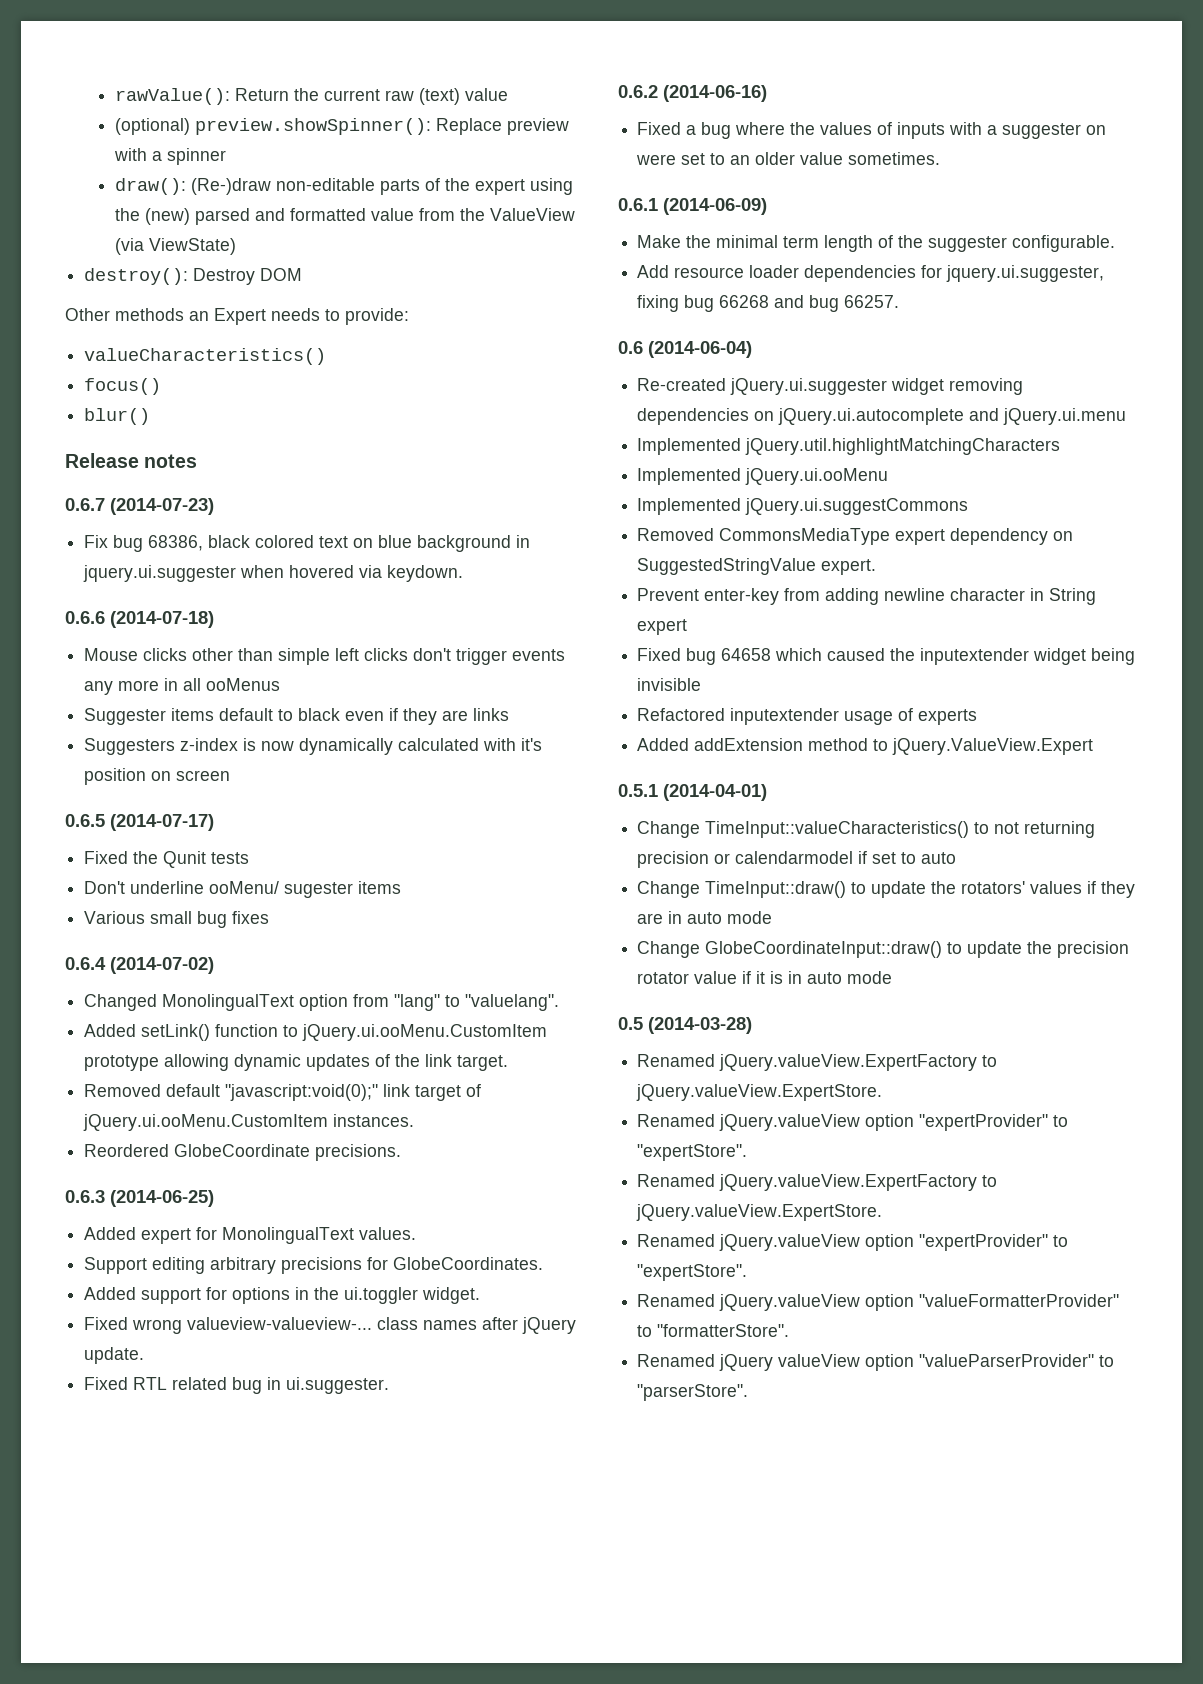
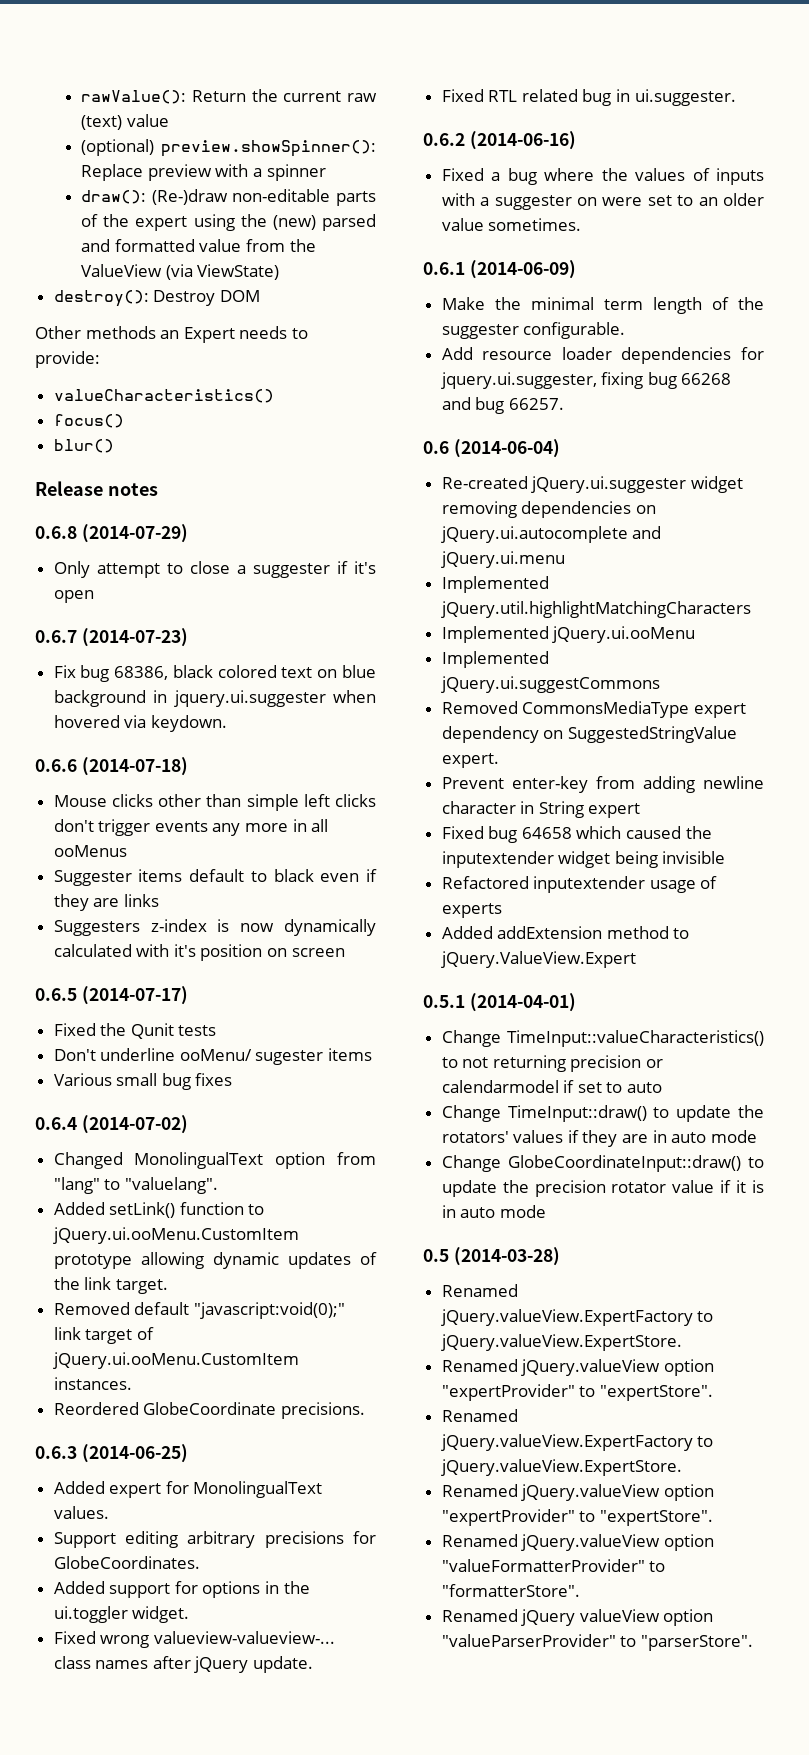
(198, 461) none -> [35,524,188,543] [53,561,376,578] [53,590,94,603] // 0.6.8 (2014-07-29) // Only attempt to close a suggester if it's open

